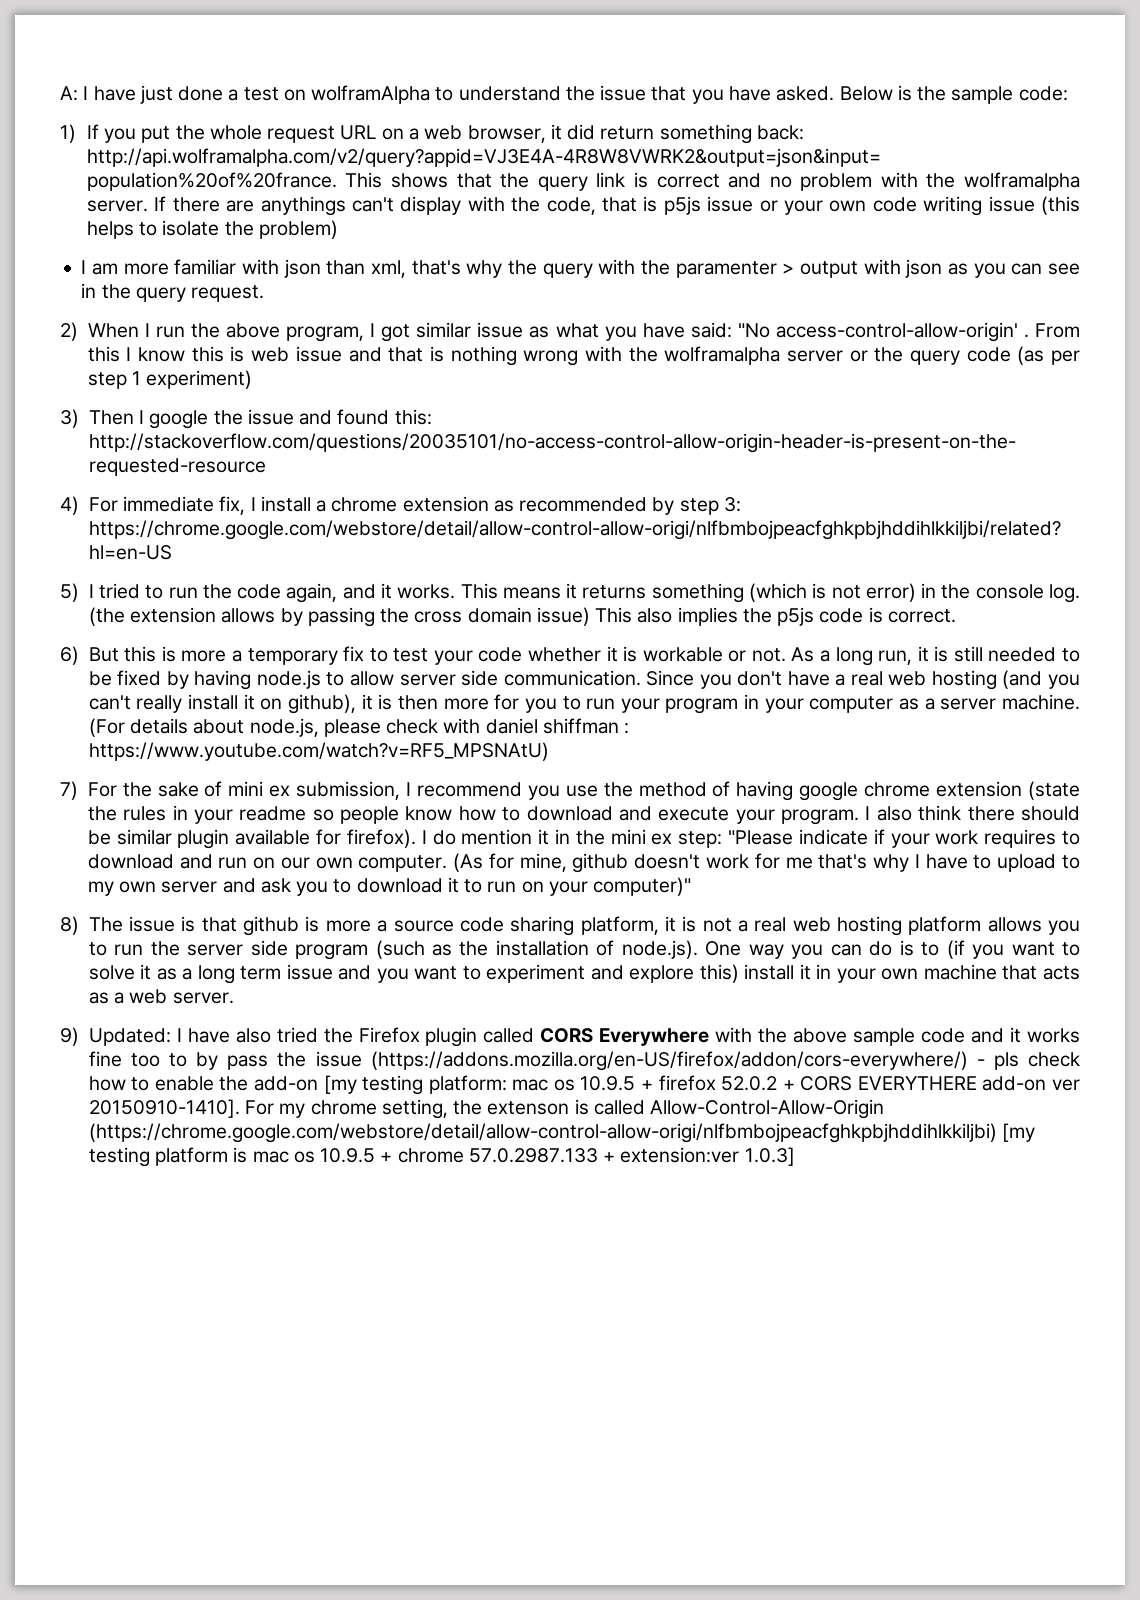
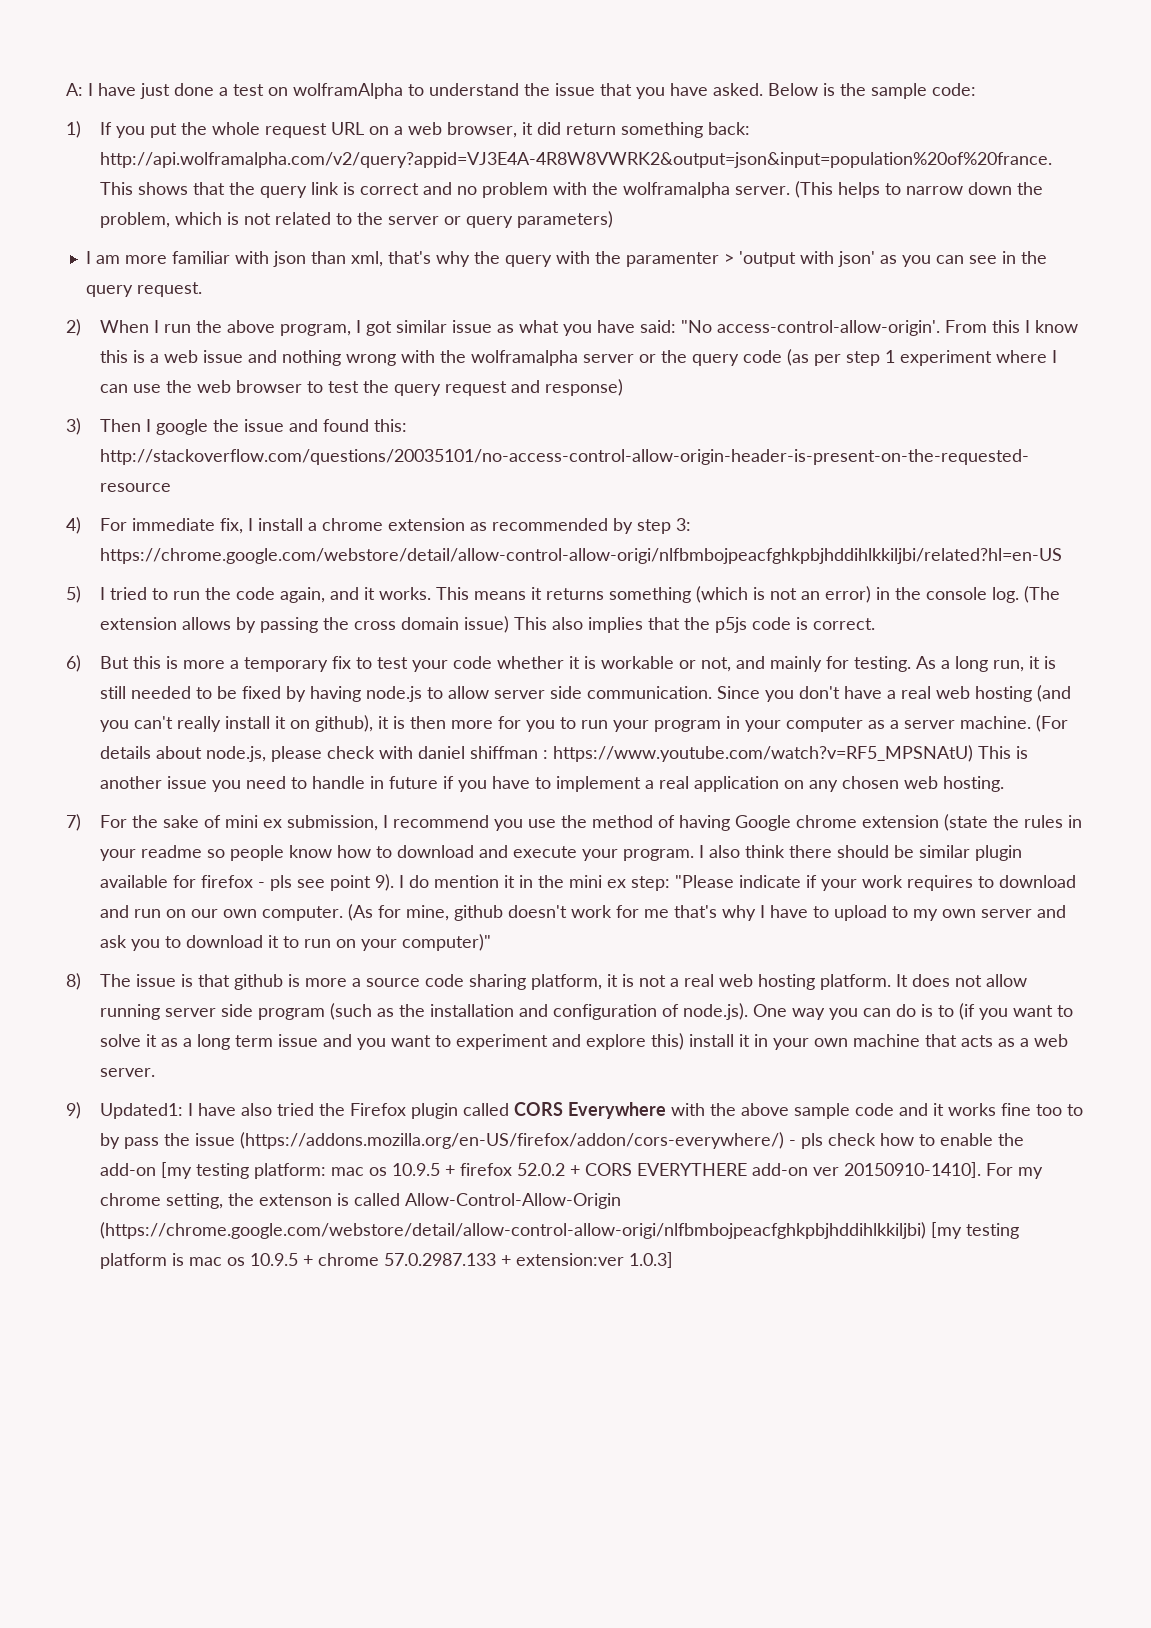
[154,196,1080,216] [86,220,338,239] If there are anythings can't display with the code, that is p5js issue or your own code writing issue (this helps to isolate the problem) -> [795,181,1044,198] [100,211,614,228] (This helps to narrow down the problem, which is not related to the server or query parameters)
[800,259,943,278] output with json -> [738,251,875,267] 'output with json'
[775,322,1029,342] access-control-allow-origin' . -> [717,320,941,336] access-control-allow-origin'.
(245, 354) none -> [150,354,160,363] a
[388,346,444,362] that is -> (278, 356) none
[146,370,253,389] experiment) -> [900,350,1058,366] [100,379,624,396] experiment where I can use the web browser to test the query request and response)
(861, 592) none -> [801,591,821,600] an
[88,607,125,626] (the -> [1024,586,1061,603] (The
(738, 616) none -> [648,617,681,630] that
[751,648,786,662] not. -> [701,656,912,672] not, and mainly for testing.
(549, 751) none -> [978,746,1029,759] [100,776,1005,792] This is another issue you need to handle in future if you have to implement a real application on any chosen web hosting.
[799,782,859,801] google -> [735,815,792,831] Google
[346,829,416,848] firefox). -> [201,874,395,891] firefox - pls see point 9).
[908,916,1080,935] [88,941,180,956] platform allows you to run the -> [820,974,1028,990] [100,1004,161,1020] platform. It does not allow running
(589, 948) none -> [519,1004,658,1020] and configuration
[88,1028,171,1046] Updated: -> [100,1103,184,1119] Updated1:

